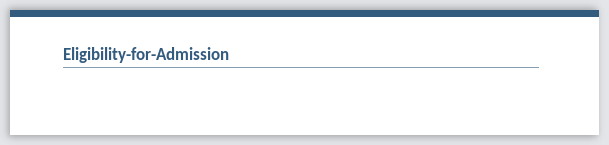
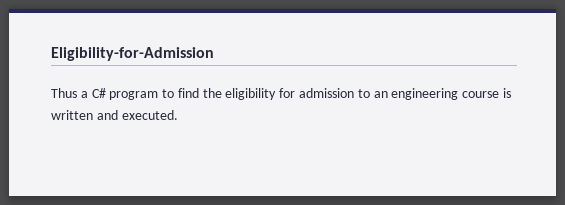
(229, 55) none -> [51,88,511,100] [51,110,178,120] // Thus a C# program to find the eligibility for admission to an engineering course is written and executed.

